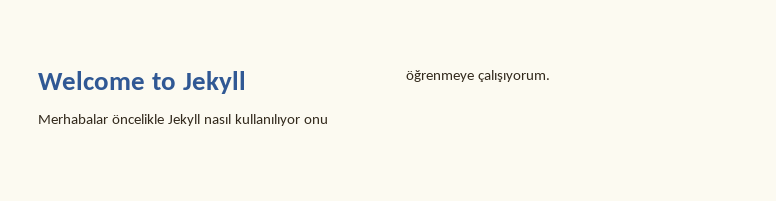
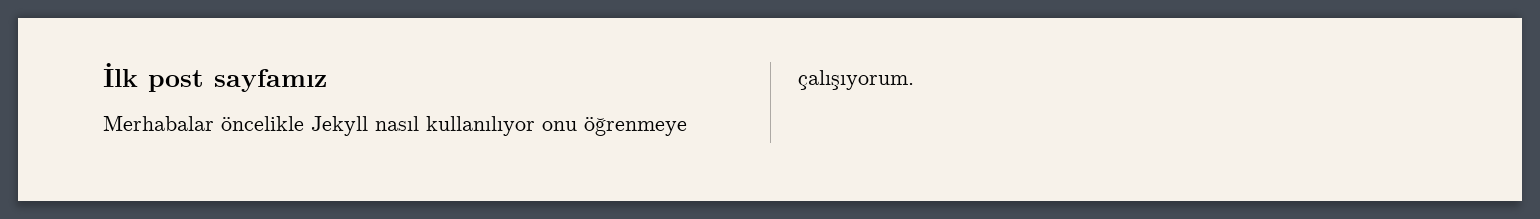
[38,71,247,94] Welcome to Jekyll -> [103,63,327,92] İlk post sayfamız

